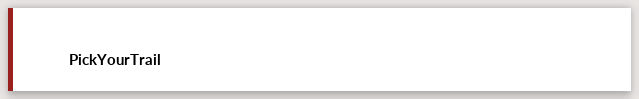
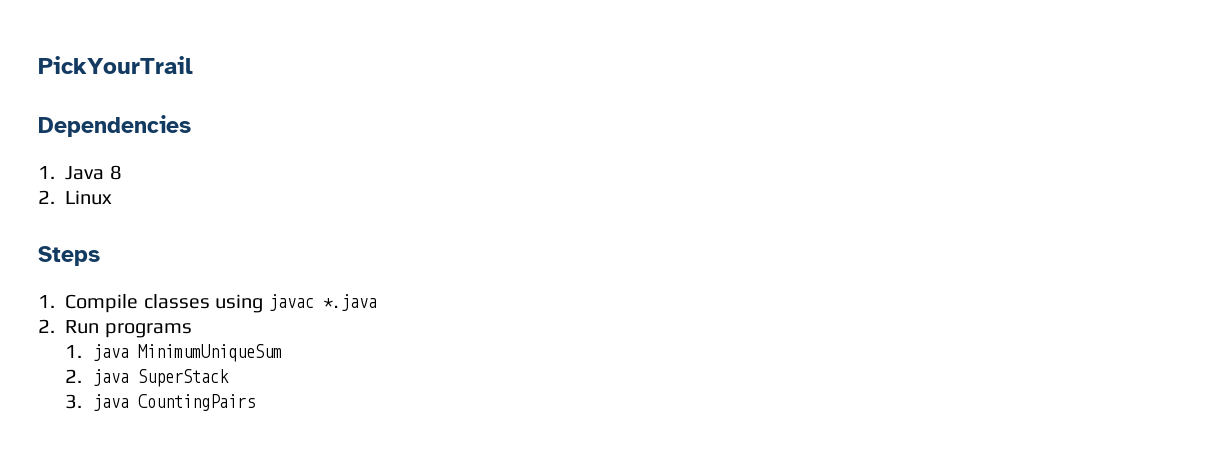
(161, 59) none -> [38,115,191,137] [38,165,122,180] [38,190,113,205] [38,246,100,266] [38,294,377,313] [38,319,192,338] [65,344,282,362] [65,369,229,387] [65,394,255,411] // Dependencies // 1. Java 8 // 2. Linux // Steps // 1. Compile classes using javac *.java // 2. Run programs // 1. java MinimumUniqueSum // 2. java SuperStack // 3. java CountingPairs

